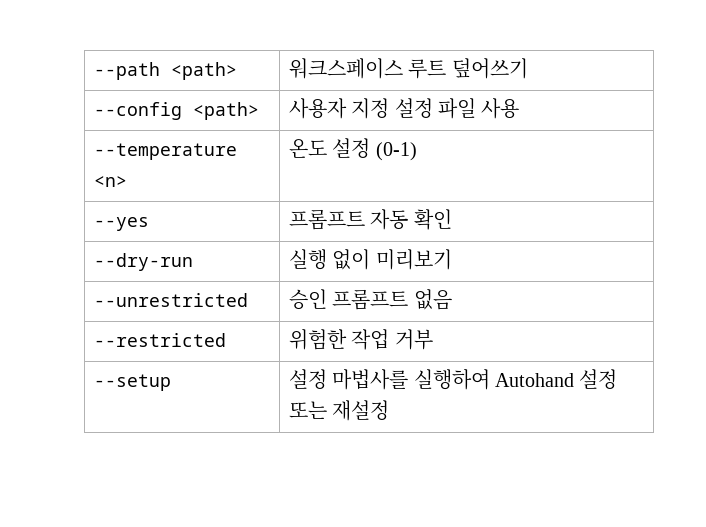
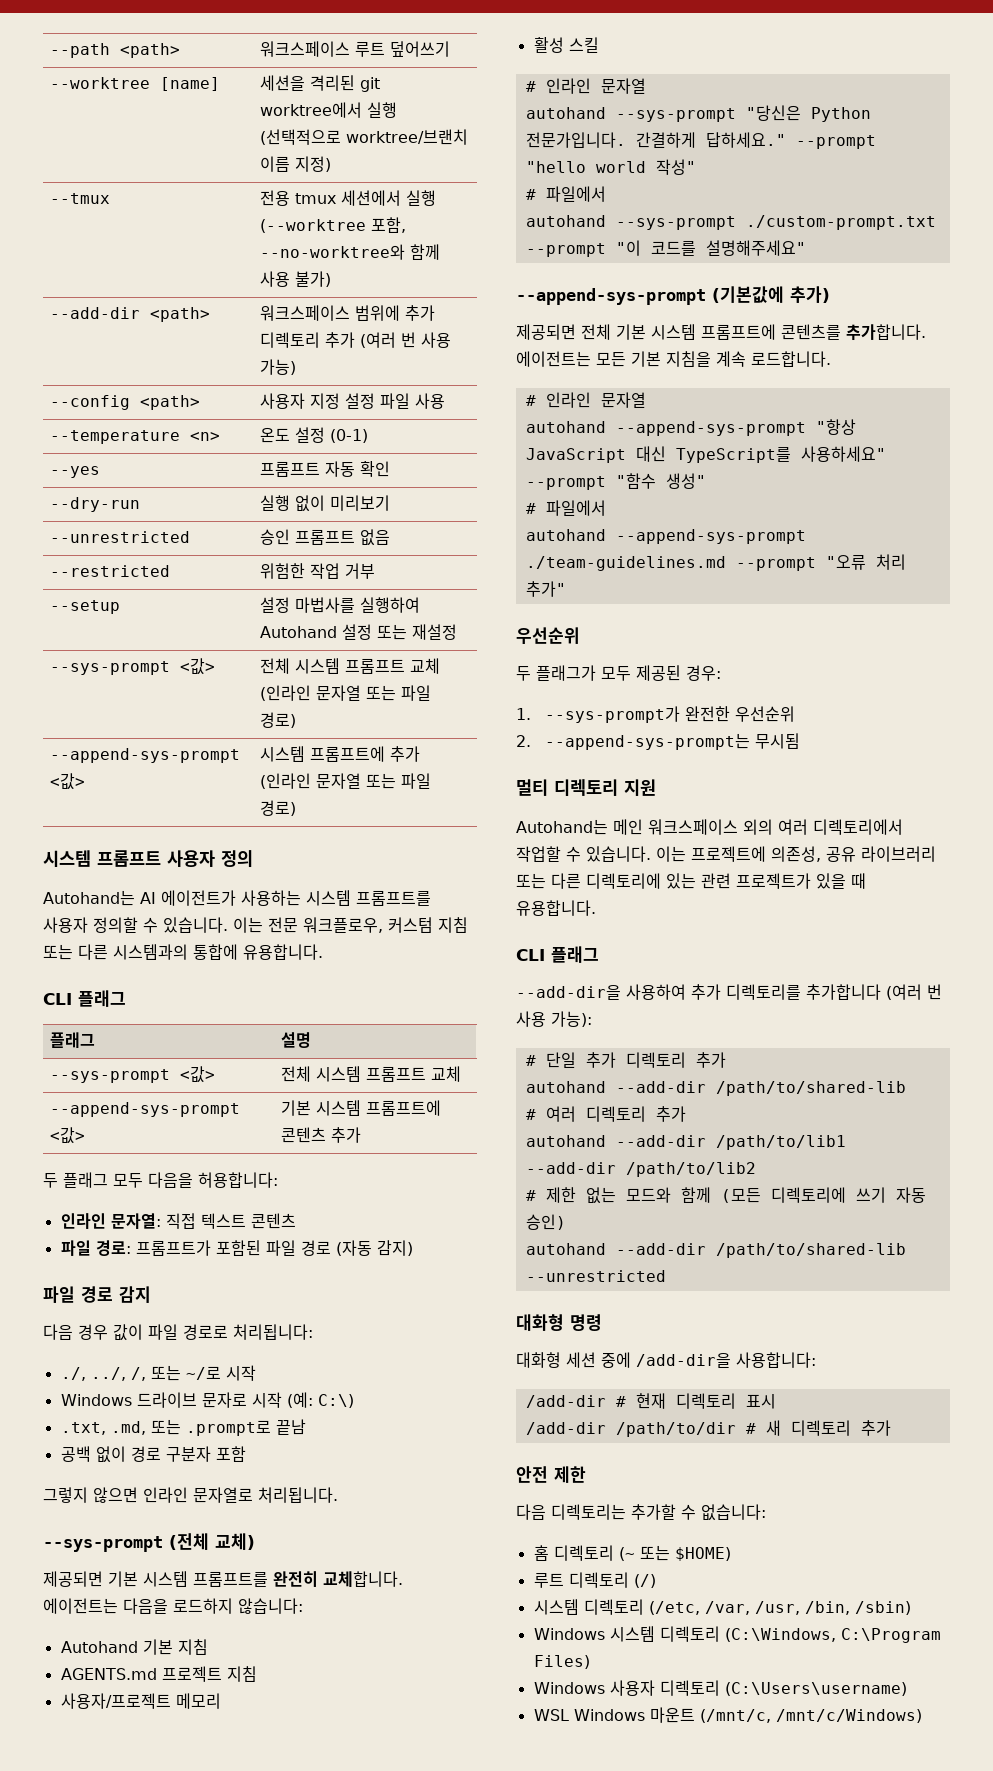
(528, 68) none -> [49,77,220,91] [259,75,380,92] [259,102,397,118] [259,129,468,145] [259,156,331,172] [49,193,110,204] [259,190,436,206] [259,217,406,233] [259,244,440,260] [259,271,331,287] [49,307,210,322] [259,305,435,321] [259,332,451,348] [259,359,296,375] // --worktree [name] | 세션을 격리된 git worktree에서 실행 (선택적으로 worktree/브랜치 이름 지정) // --tmux | 전용 tmux 세션에서 실행 (--worktree 포함, --no-worktree와 함께 사용 불가) // --add-dir <path> | 워크스페이스 범위에 추가 디렉토리 추가 (여러 번 사용 가능)
(390, 410) none -> [49,658,215,675] [259,658,440,674] [259,685,431,701] [259,712,296,728] [49,748,240,763] [49,773,85,790] [259,746,420,762] [259,773,431,789] [259,800,296,816] [43,850,253,868] [43,890,431,906] [43,917,468,933] [43,944,323,960] [43,990,126,1007] [49,1032,95,1048] [280,1032,311,1048] [49,1066,215,1083] [280,1066,461,1082] [49,1102,240,1117] [49,1127,85,1144] [280,1100,441,1116] [280,1127,361,1143] [43,1172,278,1188] [60,1213,296,1229] [60,1240,413,1256] [43,1286,151,1303] [43,1324,313,1341] [60,1365,256,1381] [60,1392,354,1408] [60,1419,306,1436] [60,1446,246,1463] [43,1487,338,1503] [43,1533,255,1552] [43,1571,403,1587] [43,1598,303,1614] [60,1639,208,1655] [60,1666,257,1682] [60,1693,221,1709] [533,37,599,53] [525,78,646,94] [525,105,871,122] [525,132,876,149] [525,159,696,175] [525,186,606,202] [525,215,936,230] [525,240,806,257] [516,286,830,305] [516,324,926,341] [516,351,831,367] [525,392,646,408] [525,419,856,436] [525,446,886,463] [525,473,706,490] [525,500,606,516] [525,529,806,544] [525,554,906,571] [525,581,566,597] [516,627,580,644] [516,665,721,681] [516,706,796,723] [516,733,801,750] [516,779,656,796] [516,819,903,835] [516,846,936,862] [516,873,866,889] [516,900,596,916] [516,946,599,963] [516,984,942,1000] [516,1011,592,1027] [525,1052,726,1068] [525,1081,906,1096] [525,1106,686,1122] [525,1135,846,1150] [525,1162,756,1177] [525,1187,926,1204] [525,1214,566,1230] [525,1243,906,1258] [525,1270,666,1282] [516,1314,602,1331] [516,1352,816,1368] [525,1393,776,1409] [525,1420,891,1437] [516,1466,586,1483] [516,1504,766,1521] [533,1545,731,1561] [533,1572,656,1588] [533,1599,911,1615] [533,1626,941,1643] [533,1655,590,1669] [533,1680,907,1696] [533,1707,922,1723] // --sys-prompt <값> | 전체 시스템 프롬프트 교체 (인라인 문자열 또는 파일 경로) // --append-sys-prompt <값> | 시스템 프롬프트에 추가 (인라인 문자열 또는 파일 경로) // 시스템 프롬프트 사용자 정의 // Autohand는 AI 에이전트가 사용하는 시스템 프롬프트를 사용자 정의할 수 있습니다. 이는 전문 워크플로우, 커스텀 지침 또는 다른 시스템과의 통합에 유용합니다. // CLI 플래그 // 플래그 | 설명 // --sys-prompt <값> | 전체 시스템 프롬프트 교체 // --append-sys-prompt <값> | 기본 시스템 프롬프트에 콘텐츠 추가 // 두 플래그 모두 다음을 허용합니다: // 인라인 문자열: 직접 텍스트 콘텐츠 // 파일 경로: 프롬프트가 포함된 파일 경로 (자동 감지) // 파일 경로 감지 // 다음 경우 값이 파일 경로로 처리됩니다: // ./, ../, /, 또는 ~/로 시작 // Windows 드라이브 문자로 시작 (예: C:\) // .txt, .md, 또는 .prompt로 끝남 // 공백 없이 경로 구분자 포함 // 그렇지 않으면 인라인 문자열로 처리됩니다. // --sys-prompt (전체 교체) // 제공되면 기본 시스템 프롬프트를 완전히 교체합니다. 에이전트는 다음을 로드하지 않습니다: // Autohand 기본 지침 // AGENTS.md 프로젝트 지침 // 사용자/프로젝트 메모리 // 활성 스킬 // # 인라인 문자열 // autohand --sys-prompt "당신은 Python 전문가입니다. 간결하게 답하세요." --prompt "hello world 작성" // # 파일에서 // autohand --sys-prompt ./custom-prompt.txt --prompt "이 코드를 설명해주세요" // --append-sys-prompt (기본값에 추가) // 제공되면 전체 기본 시스템 프롬프트에 콘텐츠를 추가합니다. 에이전트는 모든 기본 지침을 계속 로드합니다. // # 인라인 문자열 // autohand --append-sys-prompt "항상 JavaScript 대신 TypeScript를 사용하세요" --prompt "함수 생성" // # 파일에서 // autohand --append-sys-prompt ./team-guidelines.md --prompt "오류 처리 추가" // 우선순위 // 두 플래그가 모두 제공된 경우: // 1. --sys-prompt가 완전한 우선순위 // 2. --append-sys-prompt는 무시됨 // 멀티 디렉토리 지원 // Autohand는 메인 워크스페이스 외의 여러 디렉토리에서 작업할 수 있습니다. 이는 프로젝트에 의존성, 공유 라이브러리 또는 다른 디렉토리에 있는 관련 프로젝트가 있을 때 유용합니다. // CLI 플래그 // --add-dir을 사용하여 추가 디렉토리를 추가합니다 (여러 번 사용 가능): // # 단일 추가 디렉토리 추가 // autohand --add-dir /path/to/shared-lib // # 여러 디렉토리 추가 // autohand --add-dir /path/to/lib1 --add-dir /path/to/lib2 // # 제한 없는 모드와 함께 (모든 디렉토리에 쓰기 자동 승인) // autohand --add-dir /path/to/shared-lib --unrestricted // 대화형 명령 // 대화형 세션 중에 /add-dir을 사용합니다: // /add-dir # 현재 디렉토리 표시 // /add-dir /path/to/dir # 새 디렉토리 추가 // 안전 제한 // 다음 디렉토리는 추가할 수 없습니다: // 홈 디렉토리 (~ 또는 $HOME) // 루트 디렉토리 (/) // 시스템 디렉토리 (/etc, /var, /usr, /bin, /sbin) // Windows 시스템 디렉토리 (C:\Windows, C:\Program Files) // Windows 사용자 디렉토리 (C:\Users\username) // WSL Windows 마운트 (/mnt/c, /mnt/c/Windows)

